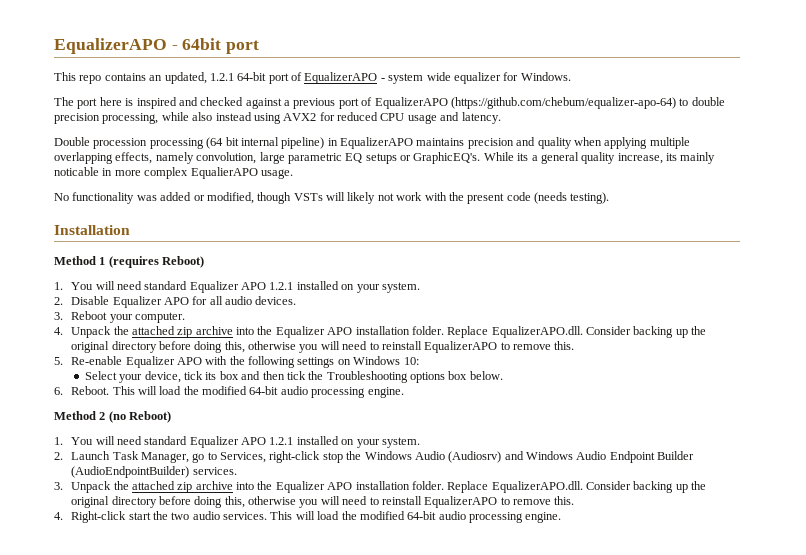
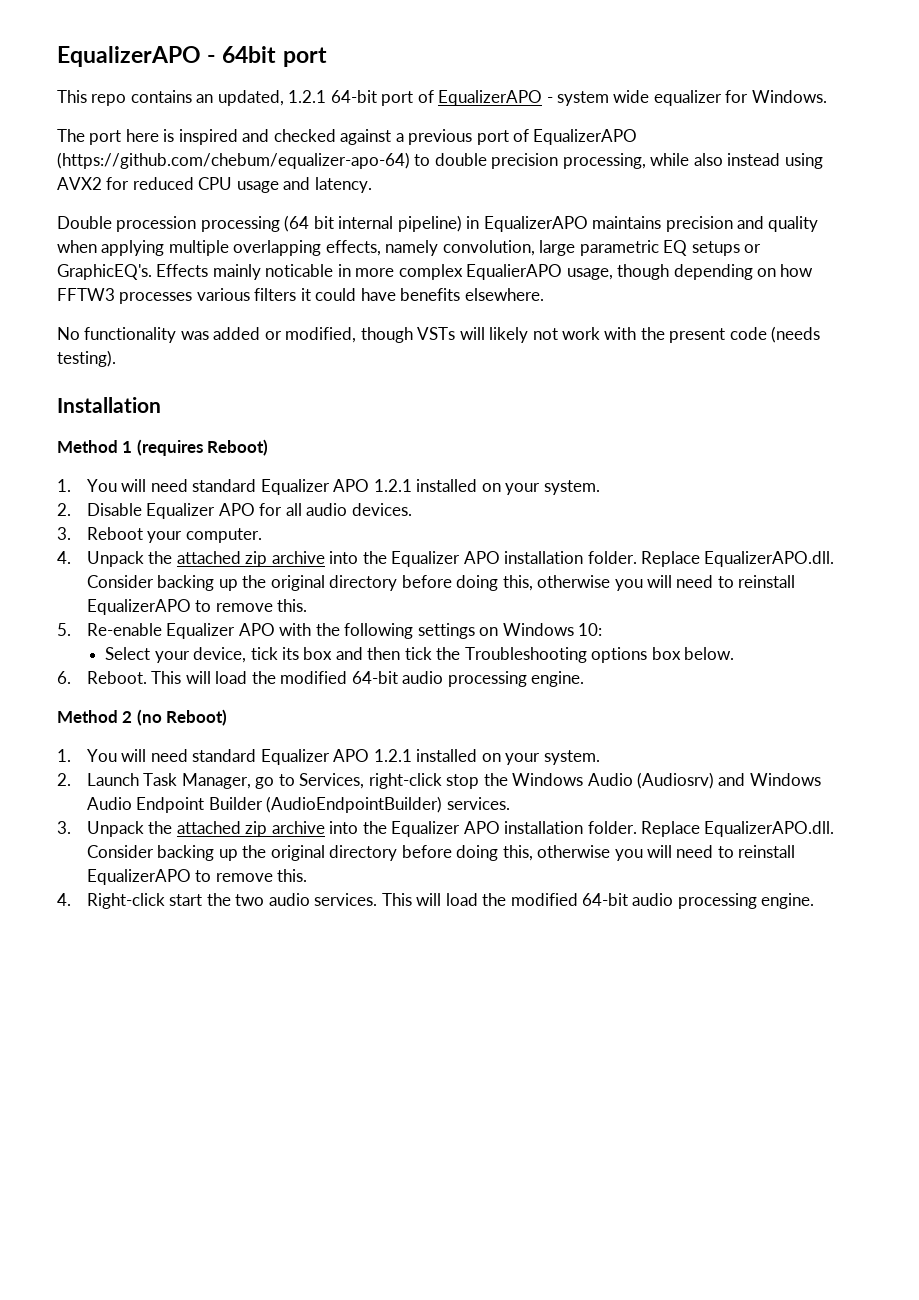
[483,152,677,164] While its a general quality increase, its -> [156,264,209,277] Effects
[260,169,293,179] usage. -> [566,264,814,280] [57,288,544,304] usage, though depending on how FFTW3 processes various filters it could have benefits elsewhere.

